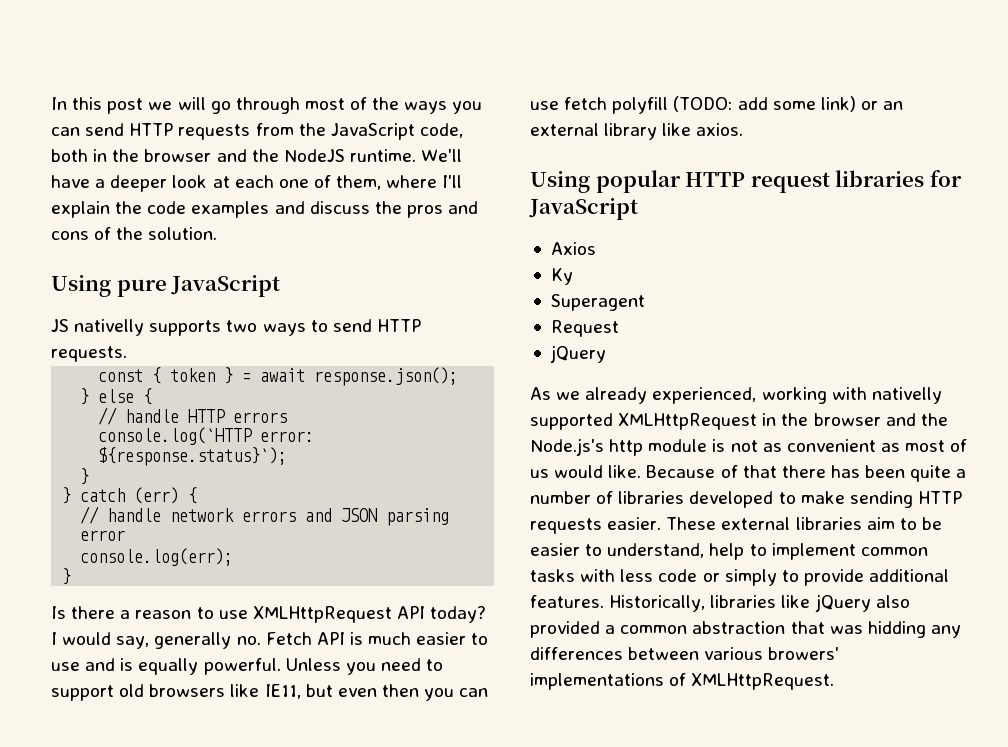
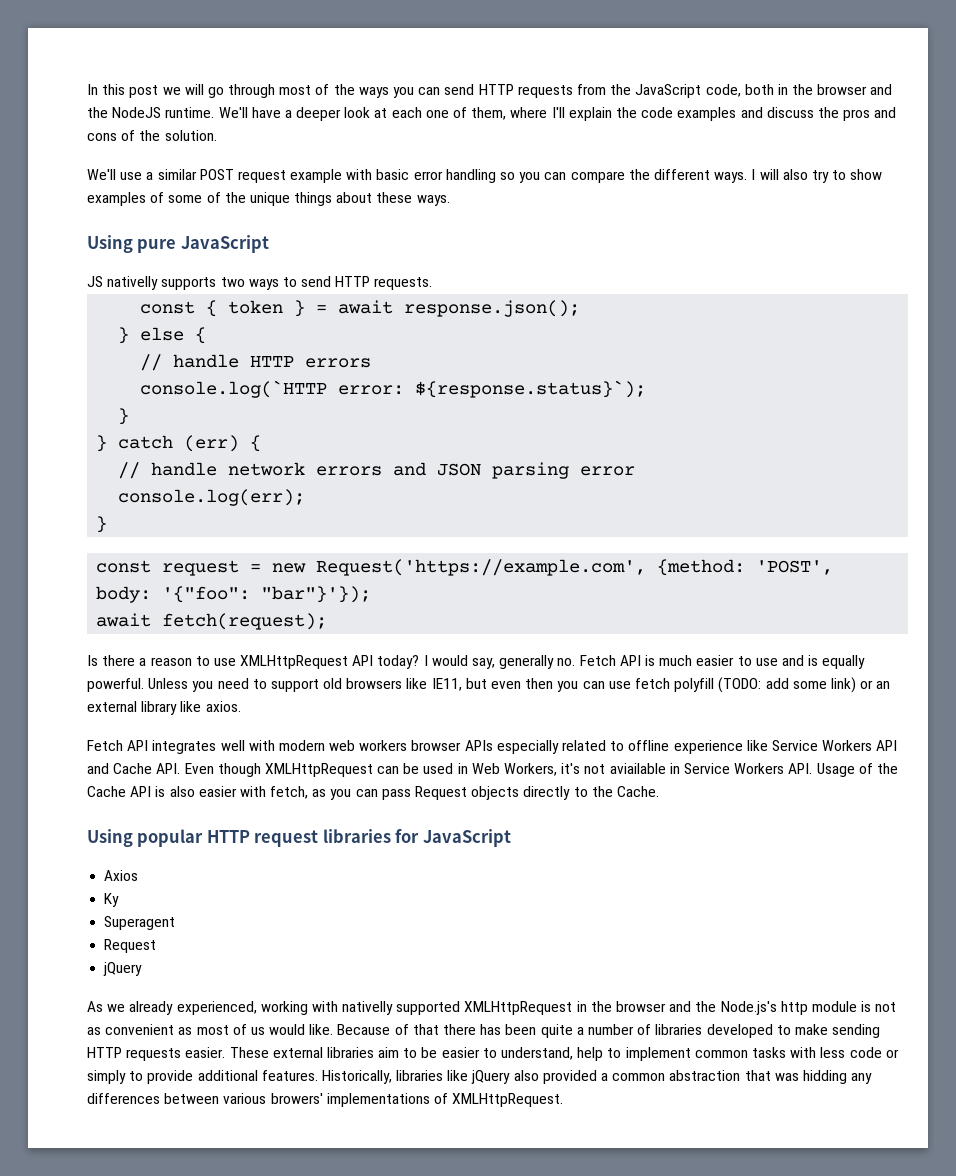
(218, 233) none -> [87,169,883,183] [87,192,450,206] // We'll use a similar POST request example with basic error handling so you can compare the different ways. I will also try to show examples of some of the unique things about these ways.
(72, 576) none -> [96,559,834,576] [96,586,372,603] [96,613,328,630] // const request = new Request('https://example.com', {method: 'POST', body: '{"foo": "bar"}'}); // await fetch(request);
(744, 129) none -> [87,740,898,754] [87,763,898,777] [87,786,659,800] // Fetch API integrates well with modern web workers browser APIs especially related to offline experience like Service Workers API and Cache API. Even though XMLHttpRequest can be used in Web Workers, it's not aviailable in Service Workers API. Usage of the Cache API is also easier with fetch, as you can pass Request objects directly to the Cache.

